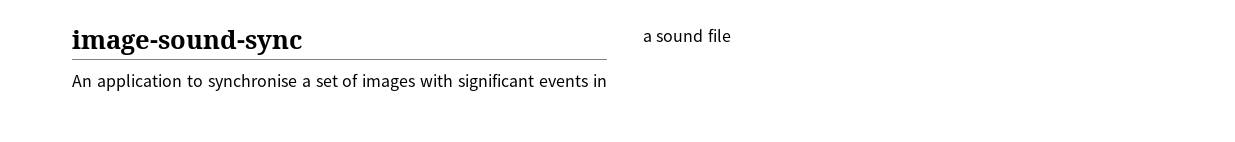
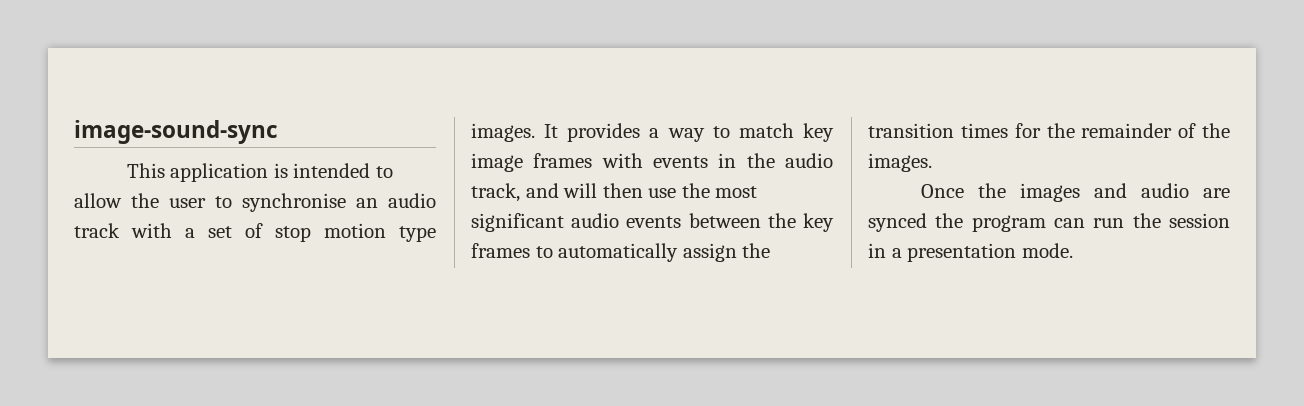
[72,73,608,91] [643,28,731,42] An application to synchronise a set of images with significant events in a sound file -> [126,163,393,182] [74,193,436,212] [74,223,436,242] [471,123,834,142] [471,153,833,172] [471,183,758,202] [471,213,834,232] [471,243,771,262] [868,123,1230,138] [868,153,932,172] [920,183,1230,202] [868,213,1230,232] [868,243,1073,262] This application is intended to allow the user to synchronise an audio track with a set of stop motion type images. It provides a way to match key image frames with events in the audio track, and will then use the most significant audio events between the key frames to automatically assign the transition times for the remainder of the images. // Once the images and audio are synced the program can run the session in a presentation mode.

